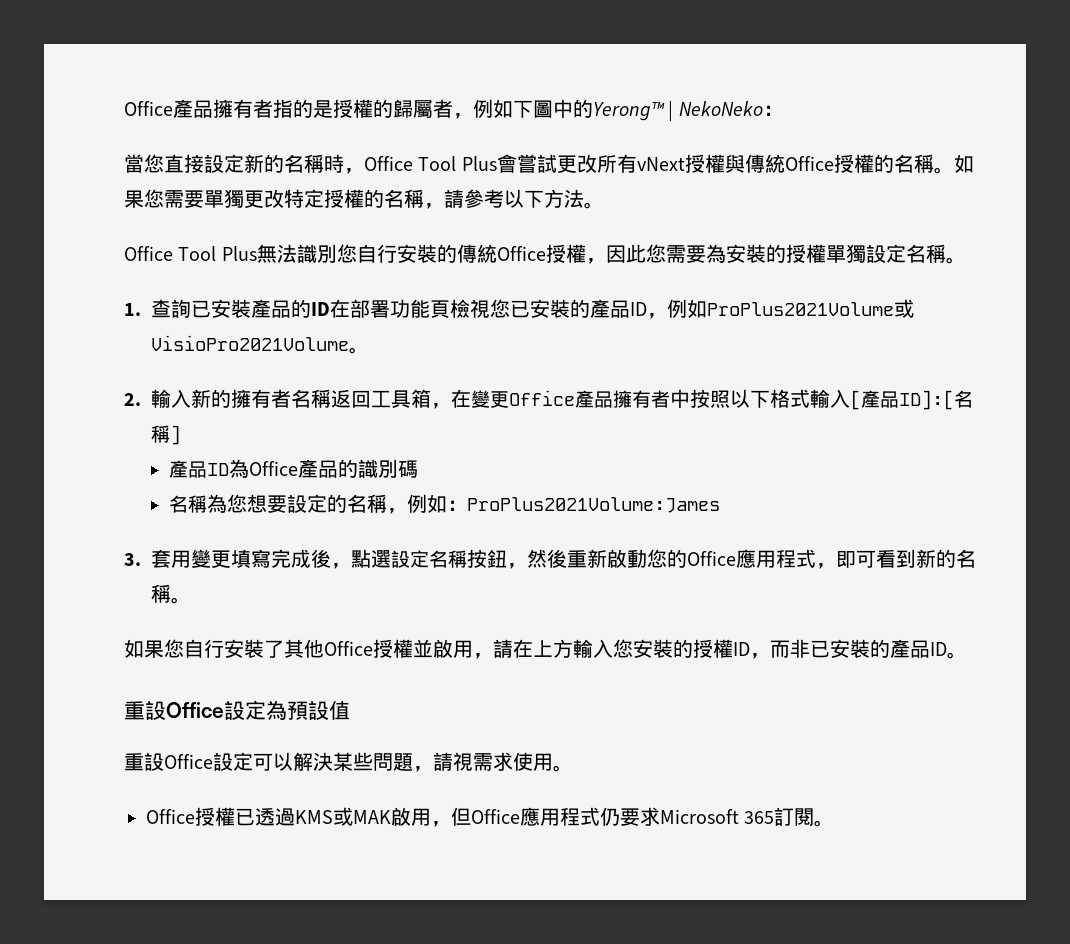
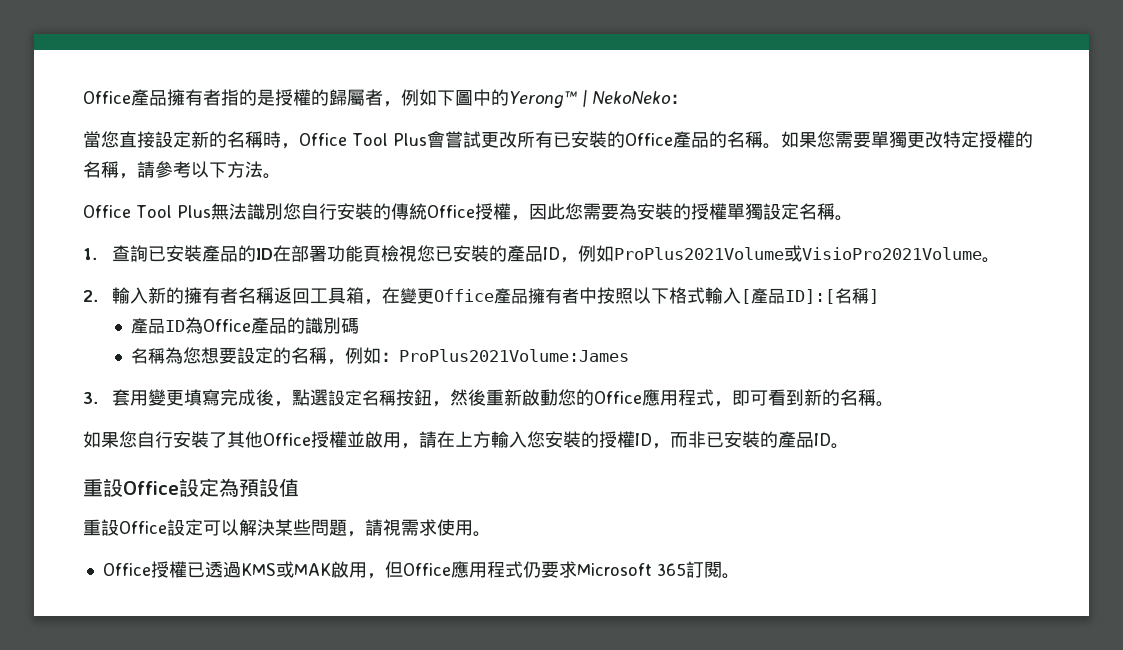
[636,154,874,173] vNext授權與傳統Office授權 -> [552,131,709,148] 已安裝的Office產品

